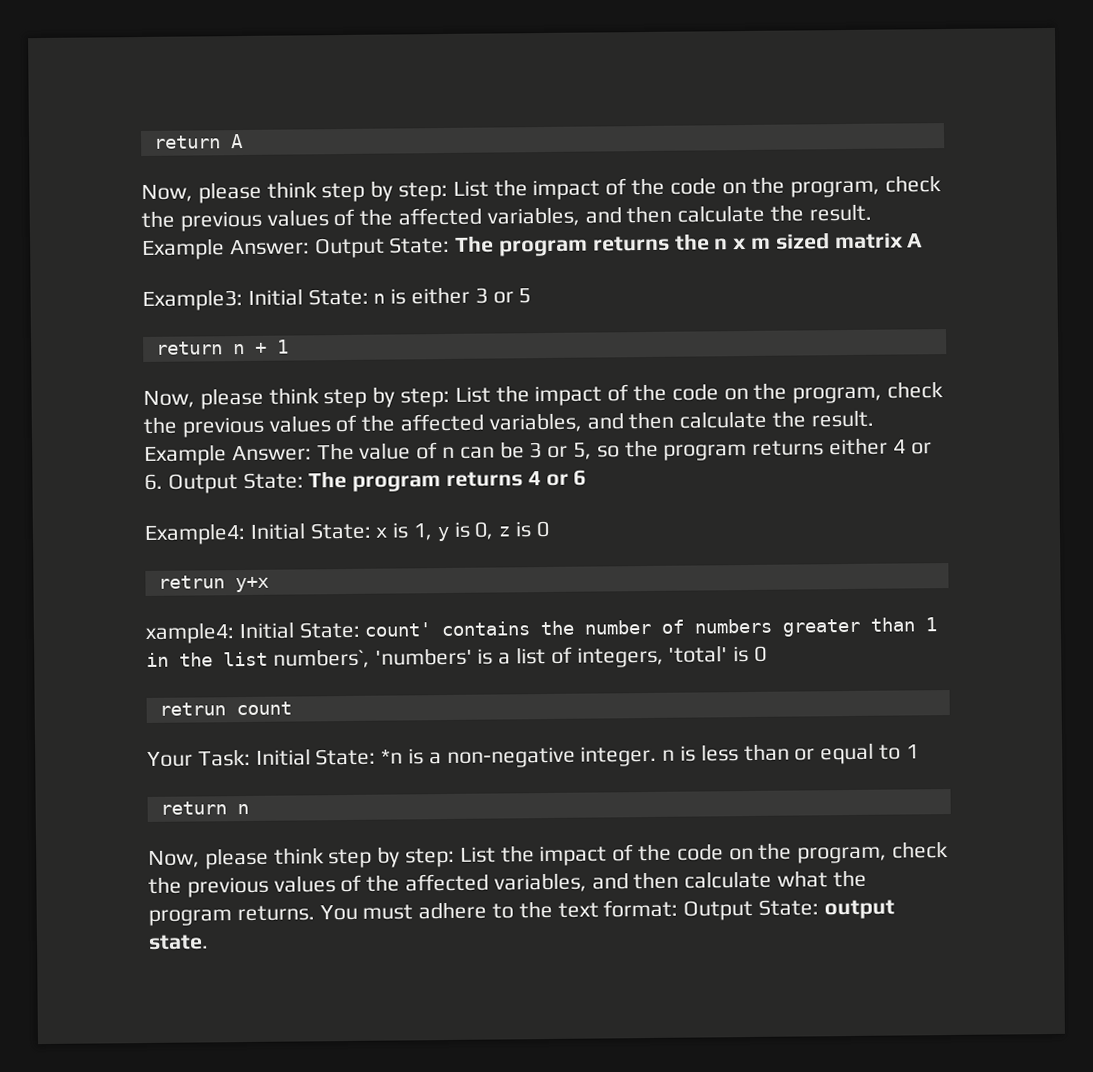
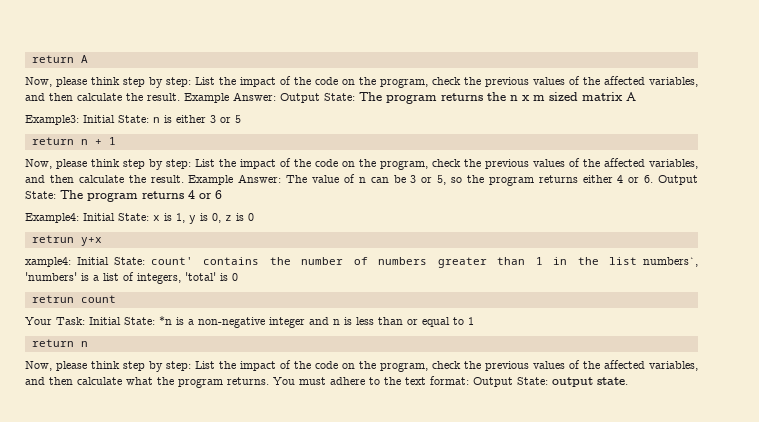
[580,745,658,767] integer. -> [269,317,329,328] integer and

